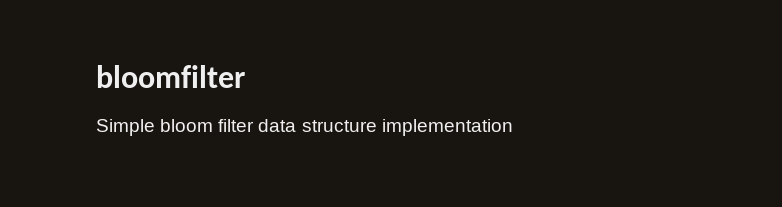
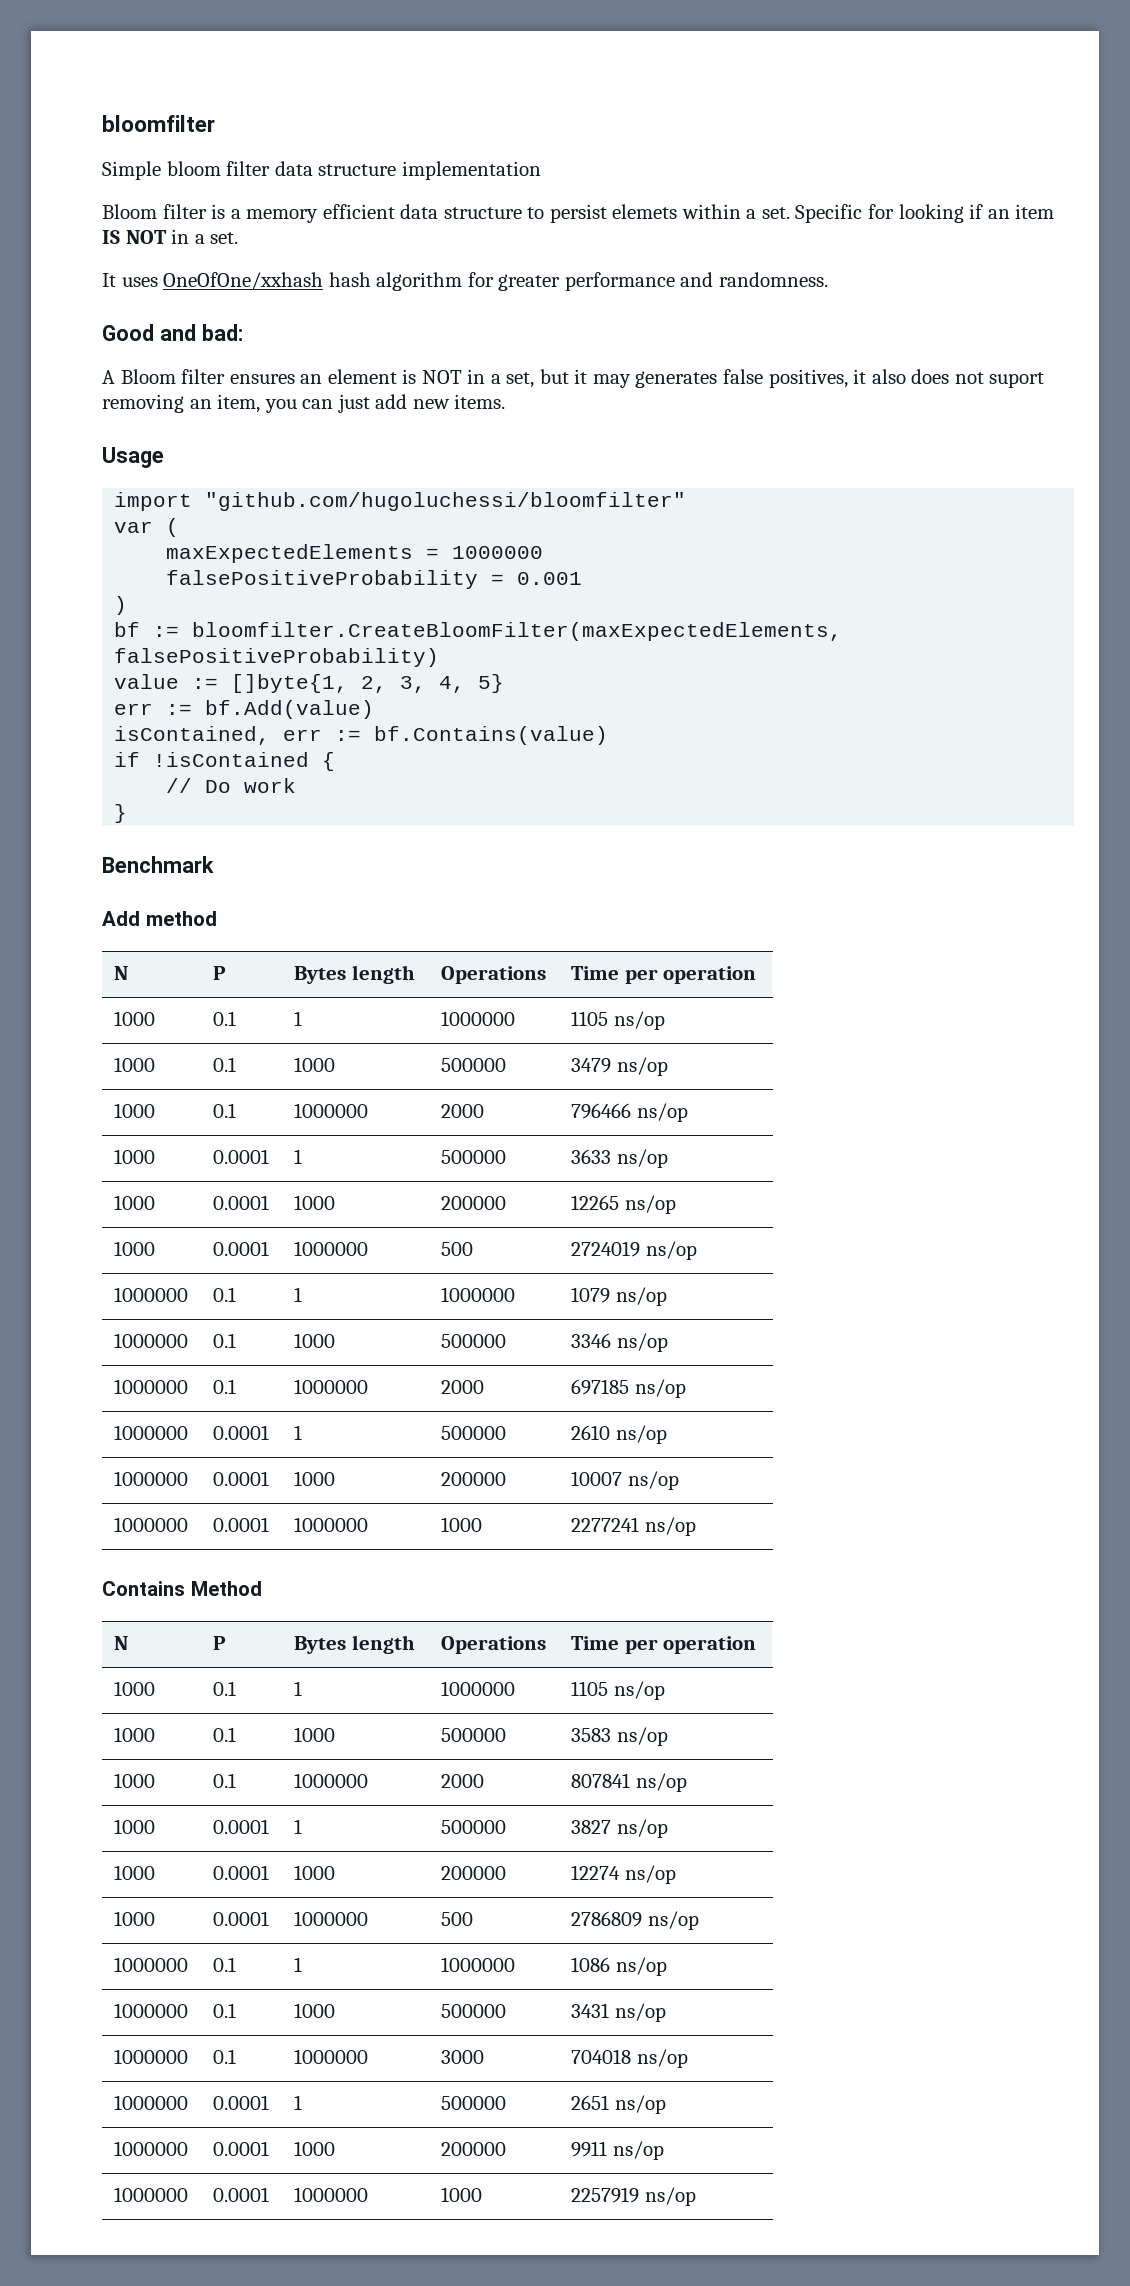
(513, 127) none -> [102,204,1055,223] [102,229,239,244] [102,272,828,291] [102,324,243,341] [102,369,1045,388] [102,394,506,413] [102,447,164,468] [114,492,687,511] [114,518,180,537] [166,544,544,563] [166,570,583,589] [114,596,128,615] [114,622,843,641] [114,648,440,667] [114,674,505,693] [114,700,375,719] [114,726,609,745] [114,752,336,771] [166,778,297,793] [114,804,128,823] [102,856,214,873] [102,911,217,926] [114,966,129,980] [213,966,227,980] [294,965,415,984] [441,966,547,984] [571,966,757,984] [114,1011,156,1026] [213,1011,237,1026] [294,1011,303,1026] [441,1011,516,1026] [571,1011,665,1030] [114,1057,156,1072] [213,1057,237,1072] [294,1057,336,1072] [441,1058,507,1072] [571,1057,668,1076] [114,1103,156,1118] [213,1103,237,1118] [294,1103,369,1118] [441,1104,485,1118] [571,1103,688,1122] [114,1149,156,1164] [213,1149,270,1164] [294,1149,303,1164] [441,1150,507,1164] [571,1149,668,1168] [114,1195,156,1210] [213,1195,270,1210] [294,1195,336,1210] [441,1196,507,1210] [571,1195,676,1214] [114,1241,156,1256] [213,1241,270,1256] [294,1241,369,1256] [441,1242,474,1256] [571,1241,697,1260] [114,1287,189,1302] [213,1287,237,1302] [294,1287,303,1302] [441,1287,516,1302] [571,1287,667,1306] [114,1333,189,1348] [213,1333,237,1348] [294,1333,336,1348] [441,1334,507,1348] [571,1333,668,1352] [114,1379,189,1394] [213,1379,237,1394] [294,1379,369,1394] [441,1380,485,1394] [571,1379,686,1398] [114,1425,189,1440] [213,1425,270,1440] [294,1425,303,1440] [441,1426,507,1440] [571,1425,667,1444] [114,1471,189,1486] [213,1471,270,1486] [294,1471,336,1486] [441,1472,507,1486] [571,1471,679,1490] [114,1517,189,1532] [213,1517,270,1532] [294,1517,369,1532] [441,1517,483,1532] [571,1517,696,1536] [102,1581,262,1596] [114,1636,129,1650] [213,1636,227,1650] [294,1635,415,1654] [441,1636,547,1654] [571,1636,757,1654] [114,1681,156,1696] [213,1681,237,1696] [294,1681,303,1696] [441,1681,516,1696] [571,1681,665,1700] [114,1727,156,1742] [213,1727,237,1742] [294,1727,336,1742] [441,1728,507,1742] [571,1727,668,1746] [114,1773,156,1788] [213,1773,237,1788] [294,1773,369,1788] [441,1774,485,1788] [571,1773,687,1792] [114,1819,156,1834] [213,1819,270,1834] [294,1819,303,1834] [441,1820,507,1834] [571,1819,668,1838] [114,1865,156,1880] [213,1865,270,1880] [294,1865,336,1880] [441,1866,507,1880] [571,1865,676,1884] [114,1911,156,1926] [213,1911,270,1926] [294,1911,369,1926] [441,1912,474,1926] [571,1911,699,1930] [114,1957,189,1972] [213,1957,237,1972] [294,1957,303,1972] [441,1957,516,1972] [571,1957,667,1976] [114,2003,189,2018] [213,2003,237,2018] [294,2003,336,2018] [441,2004,507,2018] [571,2003,666,2022] [114,2049,189,2064] [213,2049,237,2064] [294,2049,369,2064] [441,2050,485,2064] [571,2049,688,2068] [114,2095,189,2110] [213,2095,270,2110] [294,2095,303,2110] [441,2096,507,2110] [571,2095,666,2114] [114,2141,189,2156] [213,2141,270,2156] [294,2141,336,2156] [441,2142,507,2156] [571,2141,664,2160] [114,2187,189,2202] [213,2187,270,2202] [294,2187,369,2202] [441,2187,483,2202] [571,2187,696,2206] // Bloom filter is a memory efficient data structure to persist elemets within a set. Specific for looking if an item IS NOT in a set. // It uses OneOfOne/xxhash hash algorithm for greater performance and randomness. // Good and bad: // A Bloom filter ensures an element is NOT in a set, but it may generates false positives, it also does not suport removing an item, you can just add new items. // Usage // import "github.com/hugoluchessi/bloomfilter" // var ( // maxExpectedElements = 1000000 // falsePositiveProbability = 0.001 // ) // bf := bloomfilter.CreateBloomFilter(maxExpectedElements, falsePositiveProbability) // value := []byte{1, 2, 3, 4, 5} // err := bf.Add(value) // isContained, err := bf.Contains(value) // if !isContained { // // Do work // } // Benchmark // Add method // N | P | Bytes length | Operations | Time per operation // 1000 | 0.1 | 1 | 1000000 | 1105 ns/op // 1000 | 0.1 | 1000 | 500000 | 3479 ns/op // 1000 | 0.1 | 1000000 | 2000 | 796466 ns/op // 1000 | 0.0001 | 1 | 500000 | 3633 ns/op // 1000 | 0.0001 | 1000 | 200000 | 12265 ns/op // 1000 | 0.0001 | 1000000 | 500 | 2724019 ns/op // 1000000 | 0.1 | 1 | 1000000 | 1079 ns/op // 1000000 | 0.1 | 1000 | 500000 | 3346 ns/op // 1000000 | 0.1 | 1000000 | 2000 | 697185 ns/op // 1000000 | 0.0001 | 1 | 500000 | 2610 ns/op // 1000000 | 0.0001 | 1000 | 200000 | 10007 ns/op // 1000000 | 0.0001 | 1000000 | 1000 | 2277241 ns/op // Contains Method // N | P | Bytes length | Operations | Time per operation // 1000 | 0.1 | 1 | 1000000 | 1105 ns/op // 1000 | 0.1 | 1000 | 500000 | 3583 ns/op // 1000 | 0.1 | 1000000 | 2000 | 807841 ns/op // 1000 | 0.0001 | 1 | 500000 | 3827 ns/op // 1000 | 0.0001 | 1000 | 200000 | 12274 ns/op // 1000 | 0.0001 | 1000000 | 500 | 2786809 ns/op // 1000000 | 0.1 | 1 | 1000000 | 1086 ns/op // 1000000 | 0.1 | 1000 | 500000 | 3431 ns/op // 1000000 | 0.1 | 1000000 | 3000 | 704018 ns/op // 1000000 | 0.0001 | 1 | 500000 | 2651 ns/op // 1000000 | 0.0001 | 1000 | 200000 | 9911 ns/op // 1000000 | 0.0001 | 1000000 | 1000 | 2257919 ns/op

